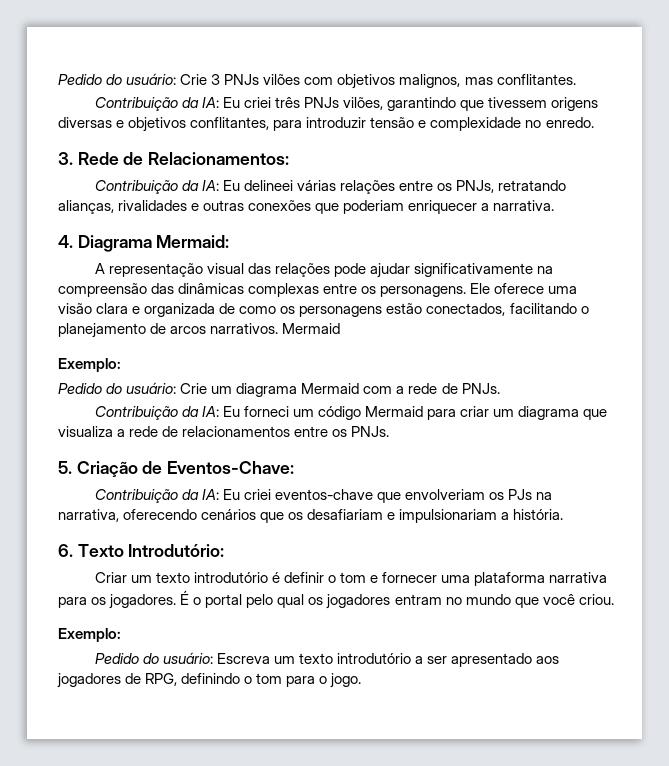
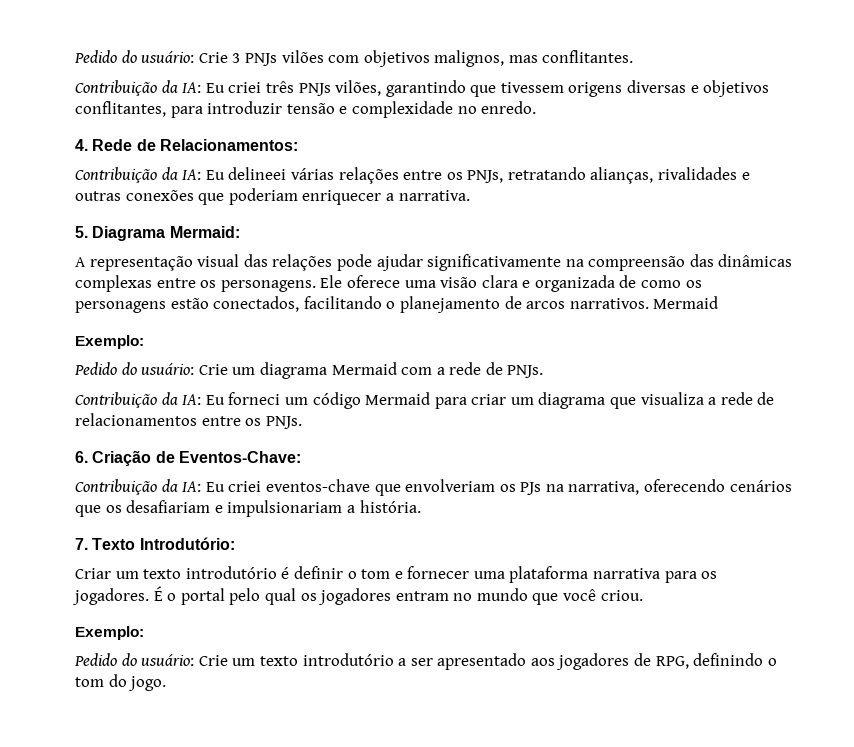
[58,152,73,165] 3. -> [75,139,88,151] 4.
[58,235,73,248] 4. -> [75,226,88,238] 5.
[58,461,72,474] 5. -> [75,451,88,463] 6.
[58,544,73,557] 6. -> [75,538,88,550] 7.
[217,653,271,664] Escreva -> [198,655,228,666] Crie
[286,676,328,687] para o -> [108,674,127,687] do

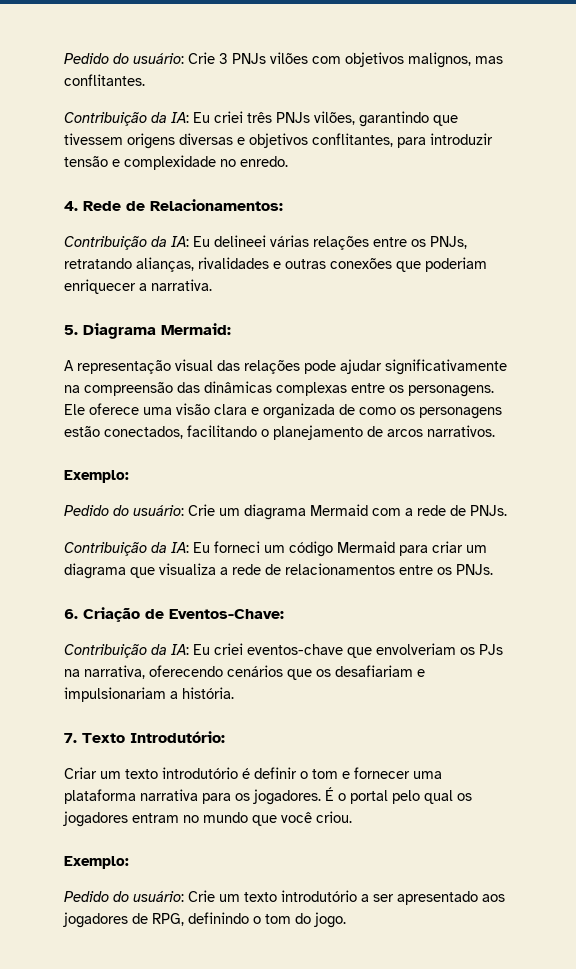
[653,296,719,309] Mermaid -> (495, 431) none

